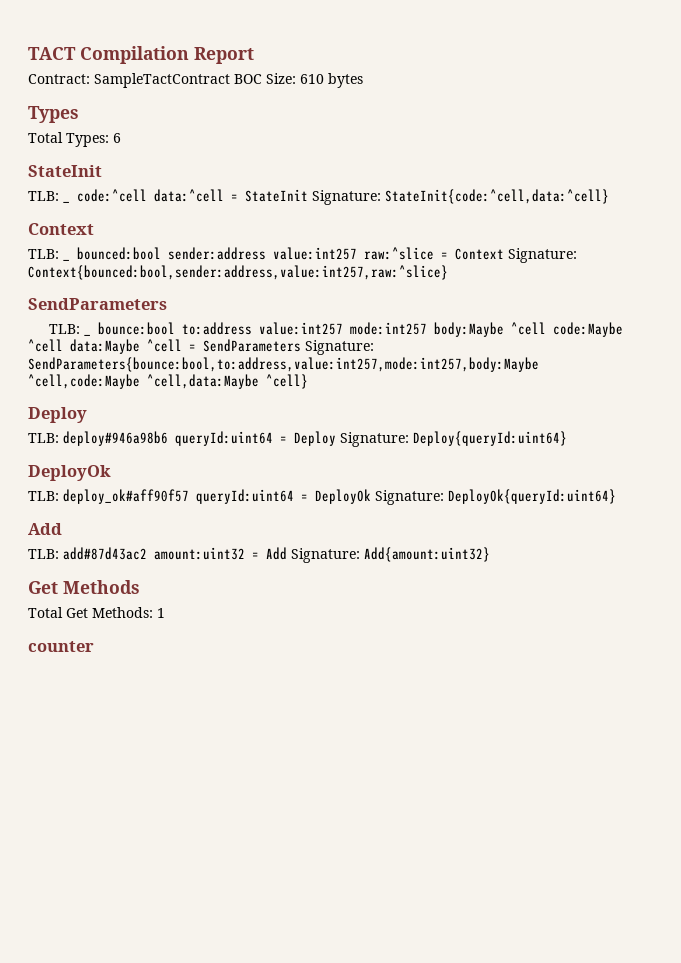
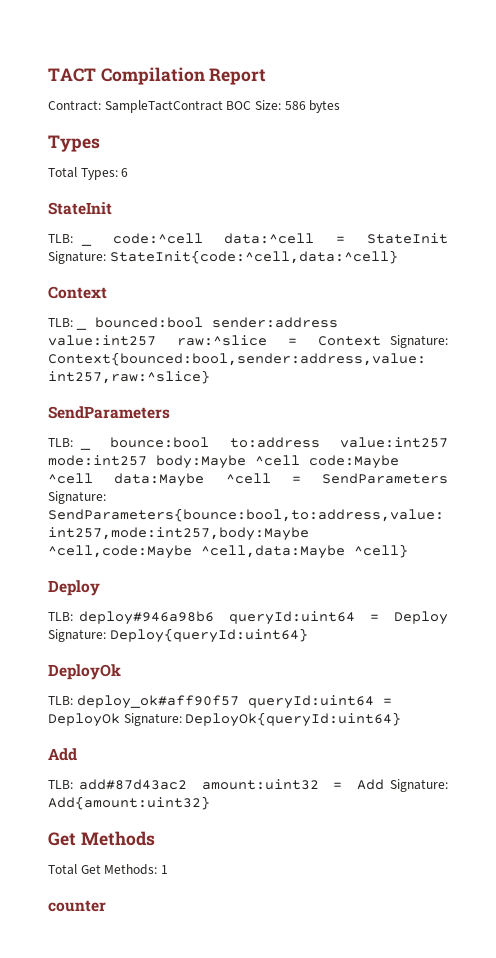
[300,74,324,84] 610 -> [284,101,306,110] 586

